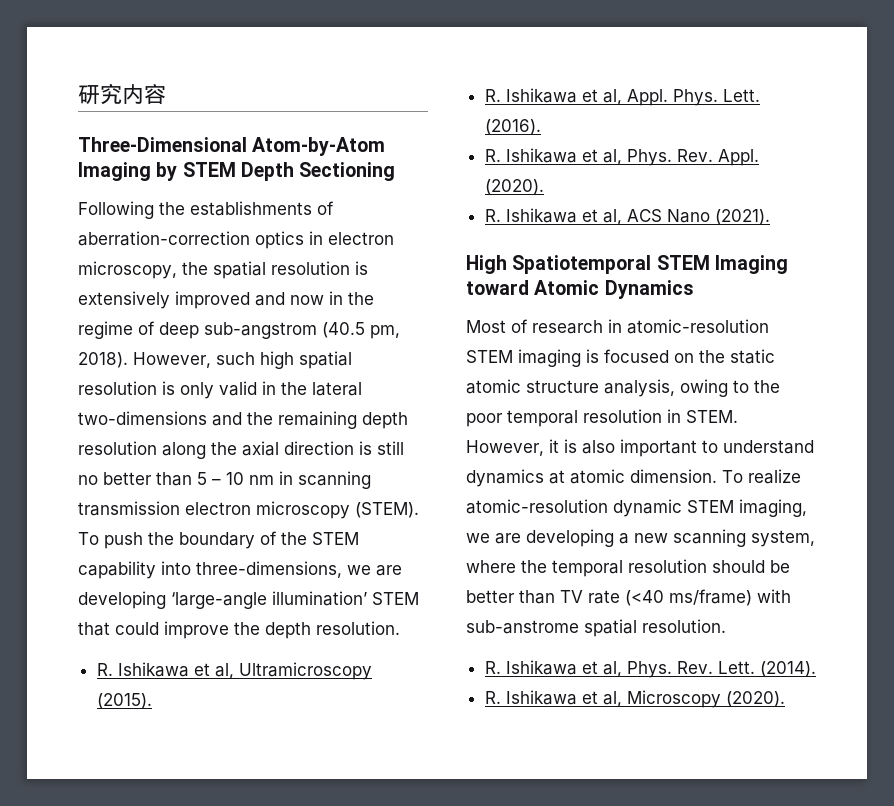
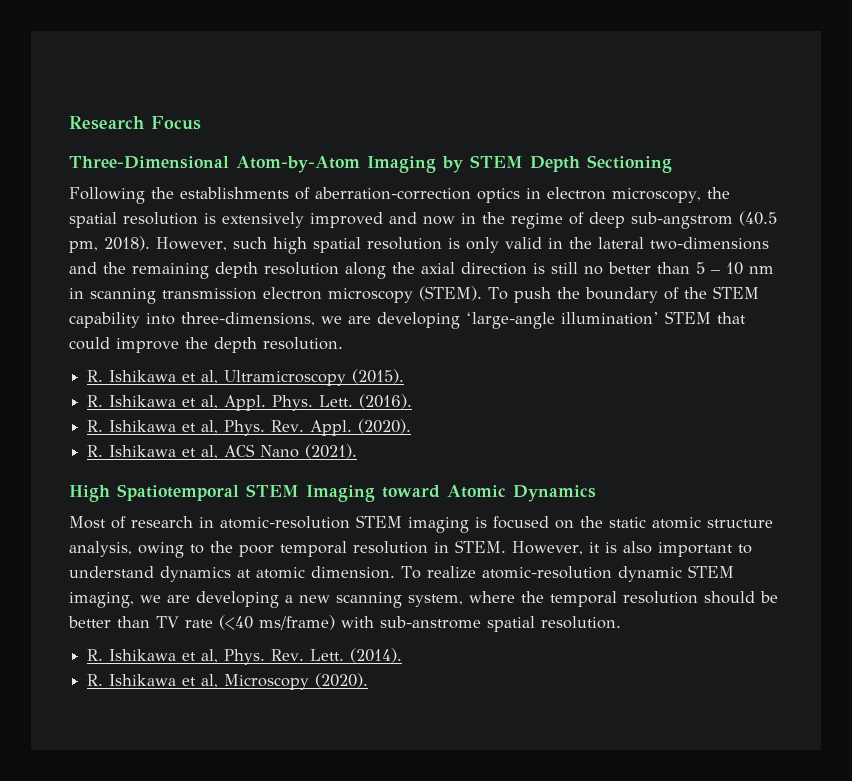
[78,83,166,105] 研究内容 -> [69,116,201,130] Research Focus

